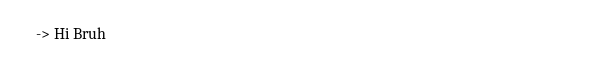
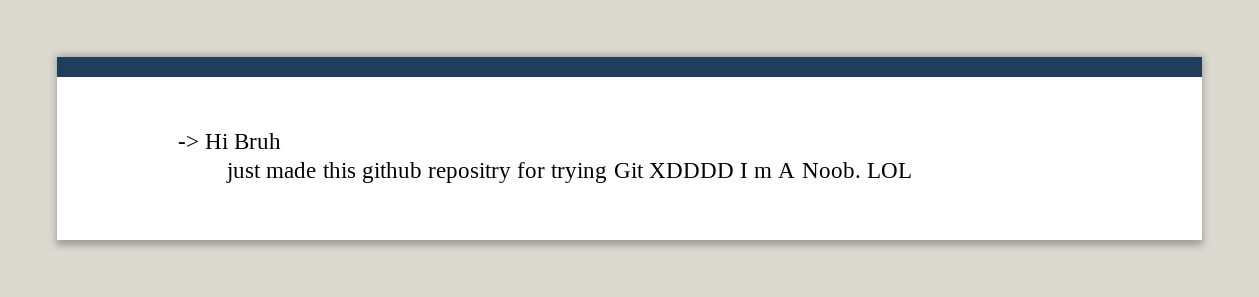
(107, 33) none -> [226,162,912,183] // just made this github repositry for trying Git XDDDD I m A Noob. LOL

